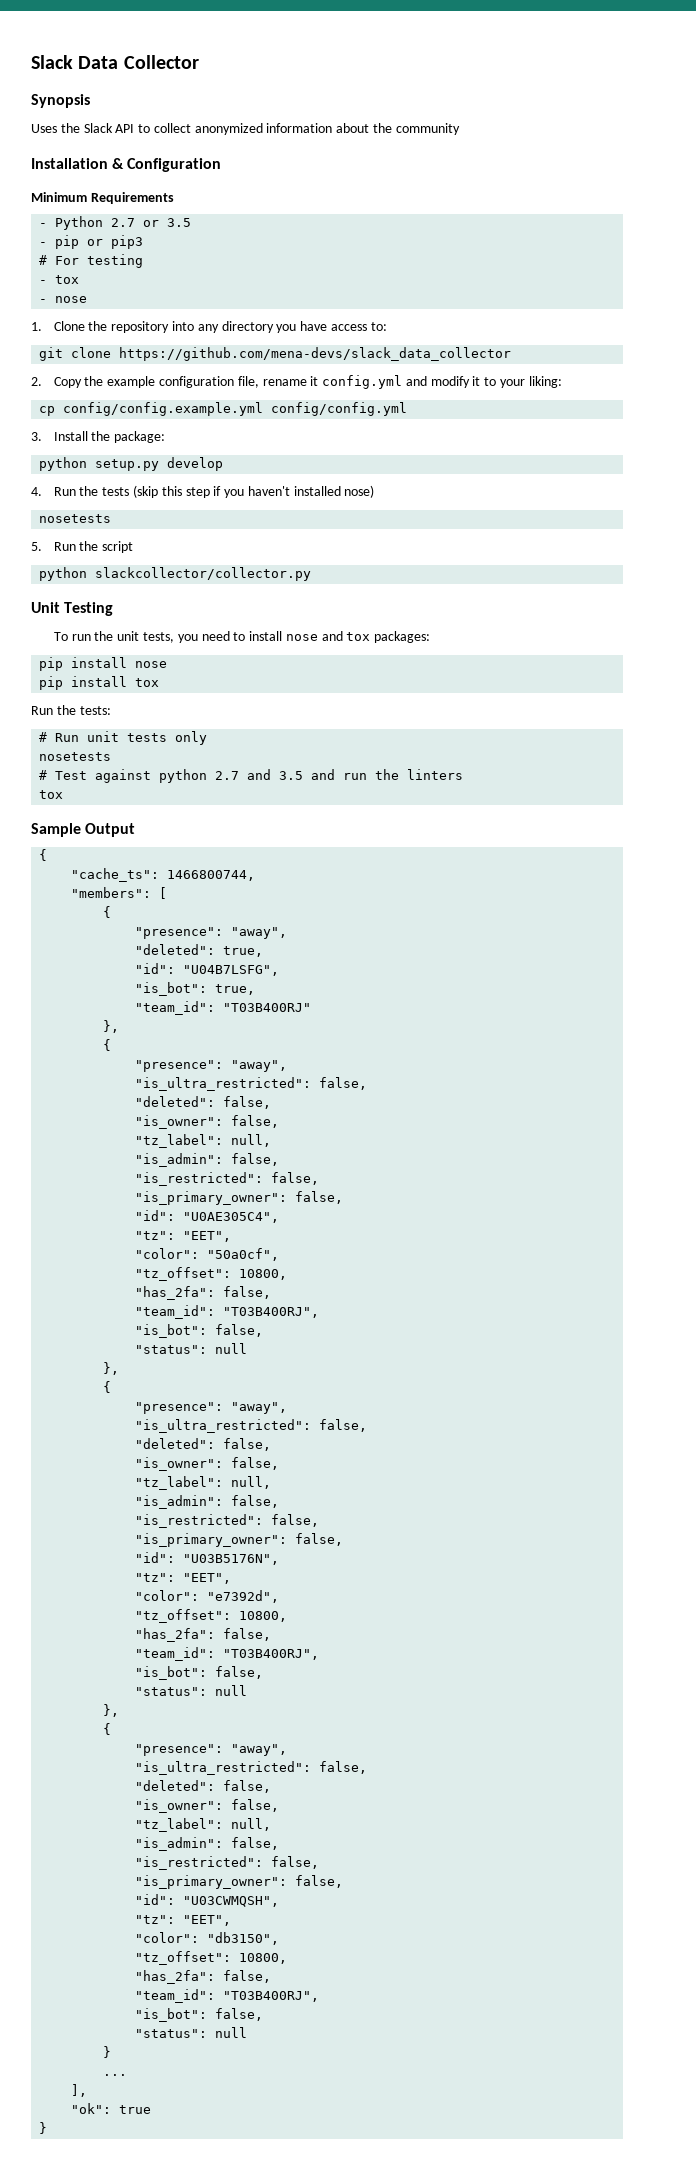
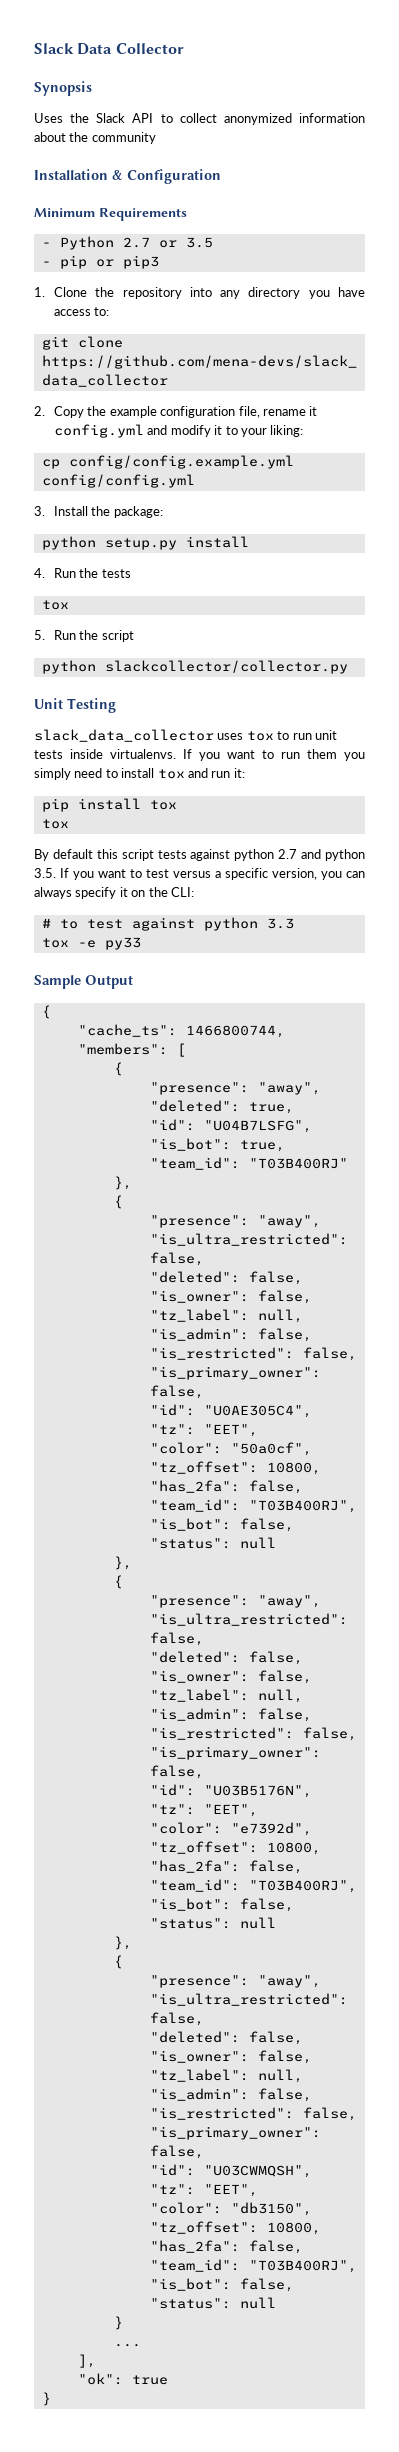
[39,254,144,268] [39,275,80,284] [39,296,88,303] // # For testing // - tox // - nose -> (159, 262) none
[167,457,224,471] develop -> [185,536,249,548] install
[132,485,375,498] [39,514,112,523] (skip this step if you haven't installed nose) // nosetests -> [41,600,69,610] // tox
[53,631,431,643] [39,657,168,671] [39,676,160,690] [31,705,111,715] [39,731,208,745] [39,752,112,761] [39,769,464,783] [39,790,64,799] To run the unit tests, you need to install nose and tox packages: // pip install nose // pip install tox // Run the tests: // # Run unit tests only // nosetests // # Test against python 2.7 and 3.5 and run the linters // tox -> [34,729,337,742] [34,749,365,761] [34,768,245,780] [41,798,177,812] [41,819,69,829] [34,849,365,861] [34,868,365,880] [34,887,194,899] [41,917,294,931] [41,937,141,950] slack_data_collector uses tox to run unit tests inside virtualenvs. If you want to run them you simply need to install tox and run it: // pip install tox // tox // By default this script tests against python 2.7 and python 3.5. If you want to test versus a specific version, you can always specify it on the CLI: // # to test against python 3.3 // tox -e py33

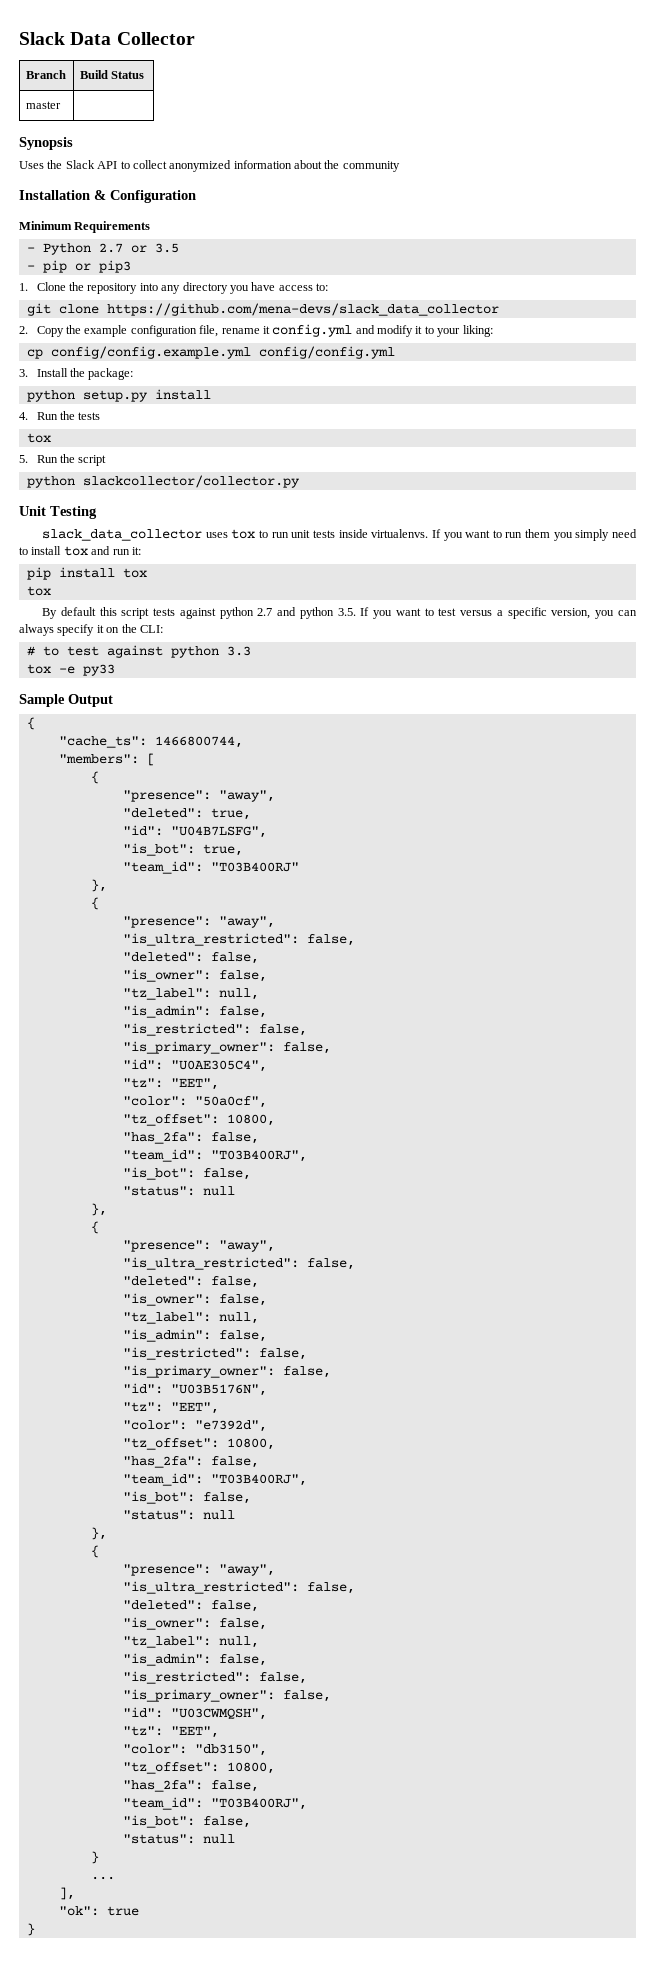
(184, 48) none -> [25,70,66,79] [79,70,145,79] [25,101,61,109] // Branch | Build Status // master |

